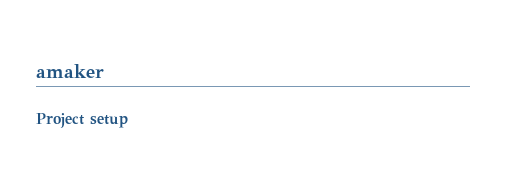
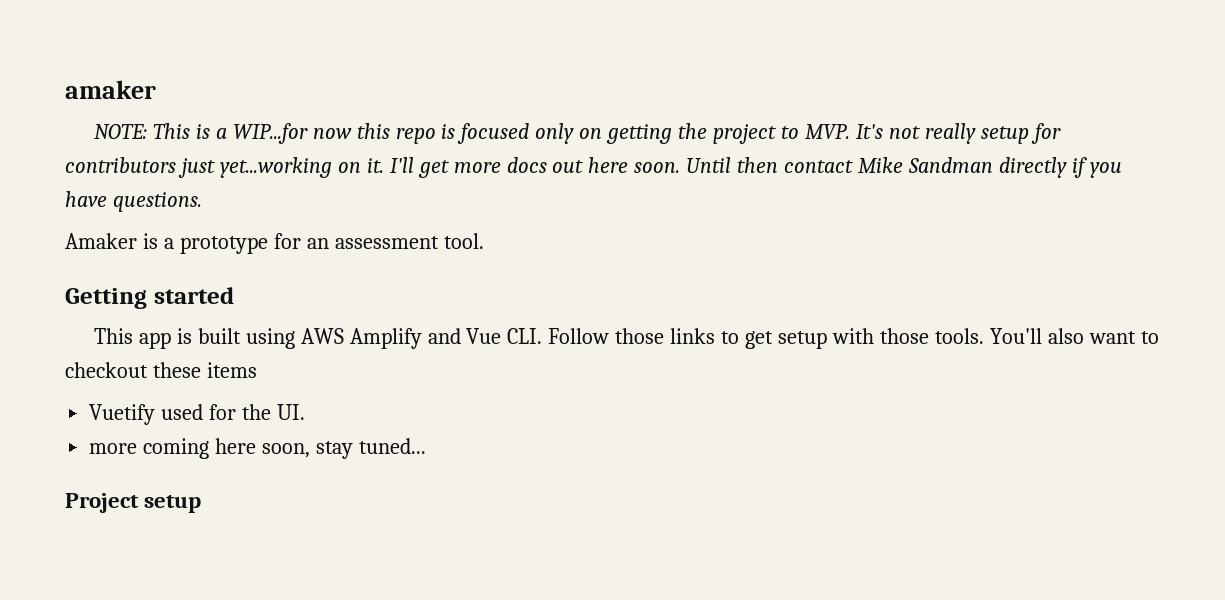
(104, 71) none -> [93,123,1061,144] [65,157,1122,178] [65,191,202,212] [65,233,484,254] [65,287,234,309] [93,328,1159,349] [65,362,257,378] [89,404,305,425] [89,438,426,459] // NOTE: This is a WIP...for now this repo is focused only on getting the project to MVP. It's not really setup for contributors just yet...working on it. I'll get more docs out here soon. Until then contact Mike Sandman directly if you have questions. // Amaker is a prototype for an assessment tool. // Getting started // This app is built using AWS Amplify and Vue CLI. Follow those links to get setup with those tools. You'll also want to checkout these items // Vuetify used for the UI. // more coming here soon, stay tuned...

